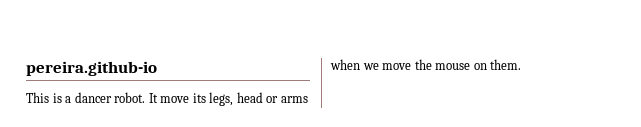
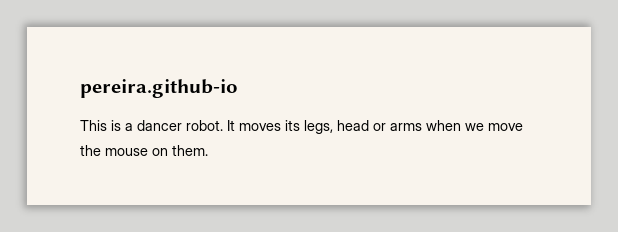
[160,96,190,103] move -> [239,123,281,131] moves

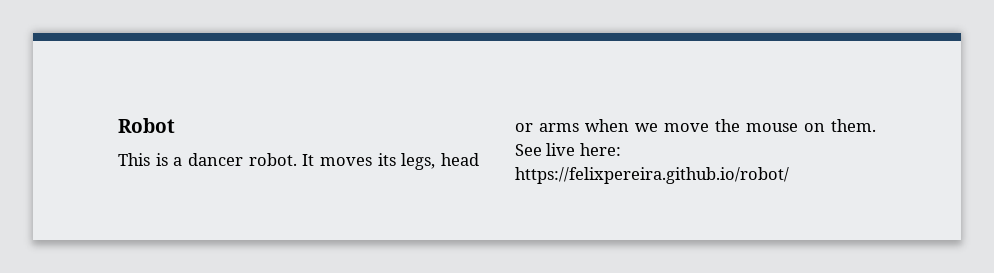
[80,79,238,98] pereira.github-io -> [118,118,175,133] Robot
(208, 150) none -> [515,143,621,156] [515,167,789,184] See live here: https://felixpereira.github.io/robot/

